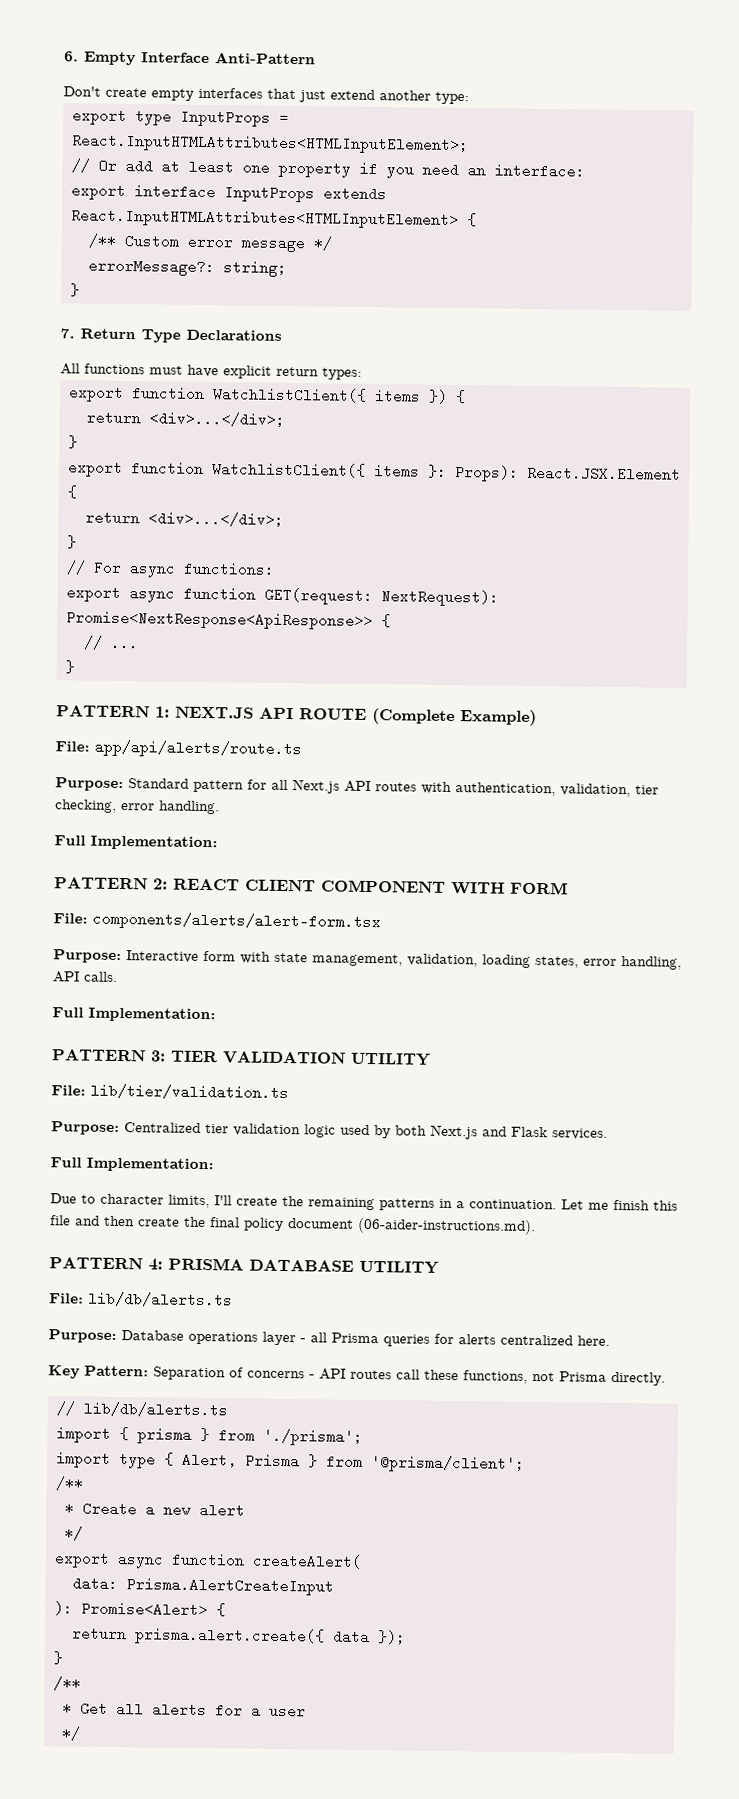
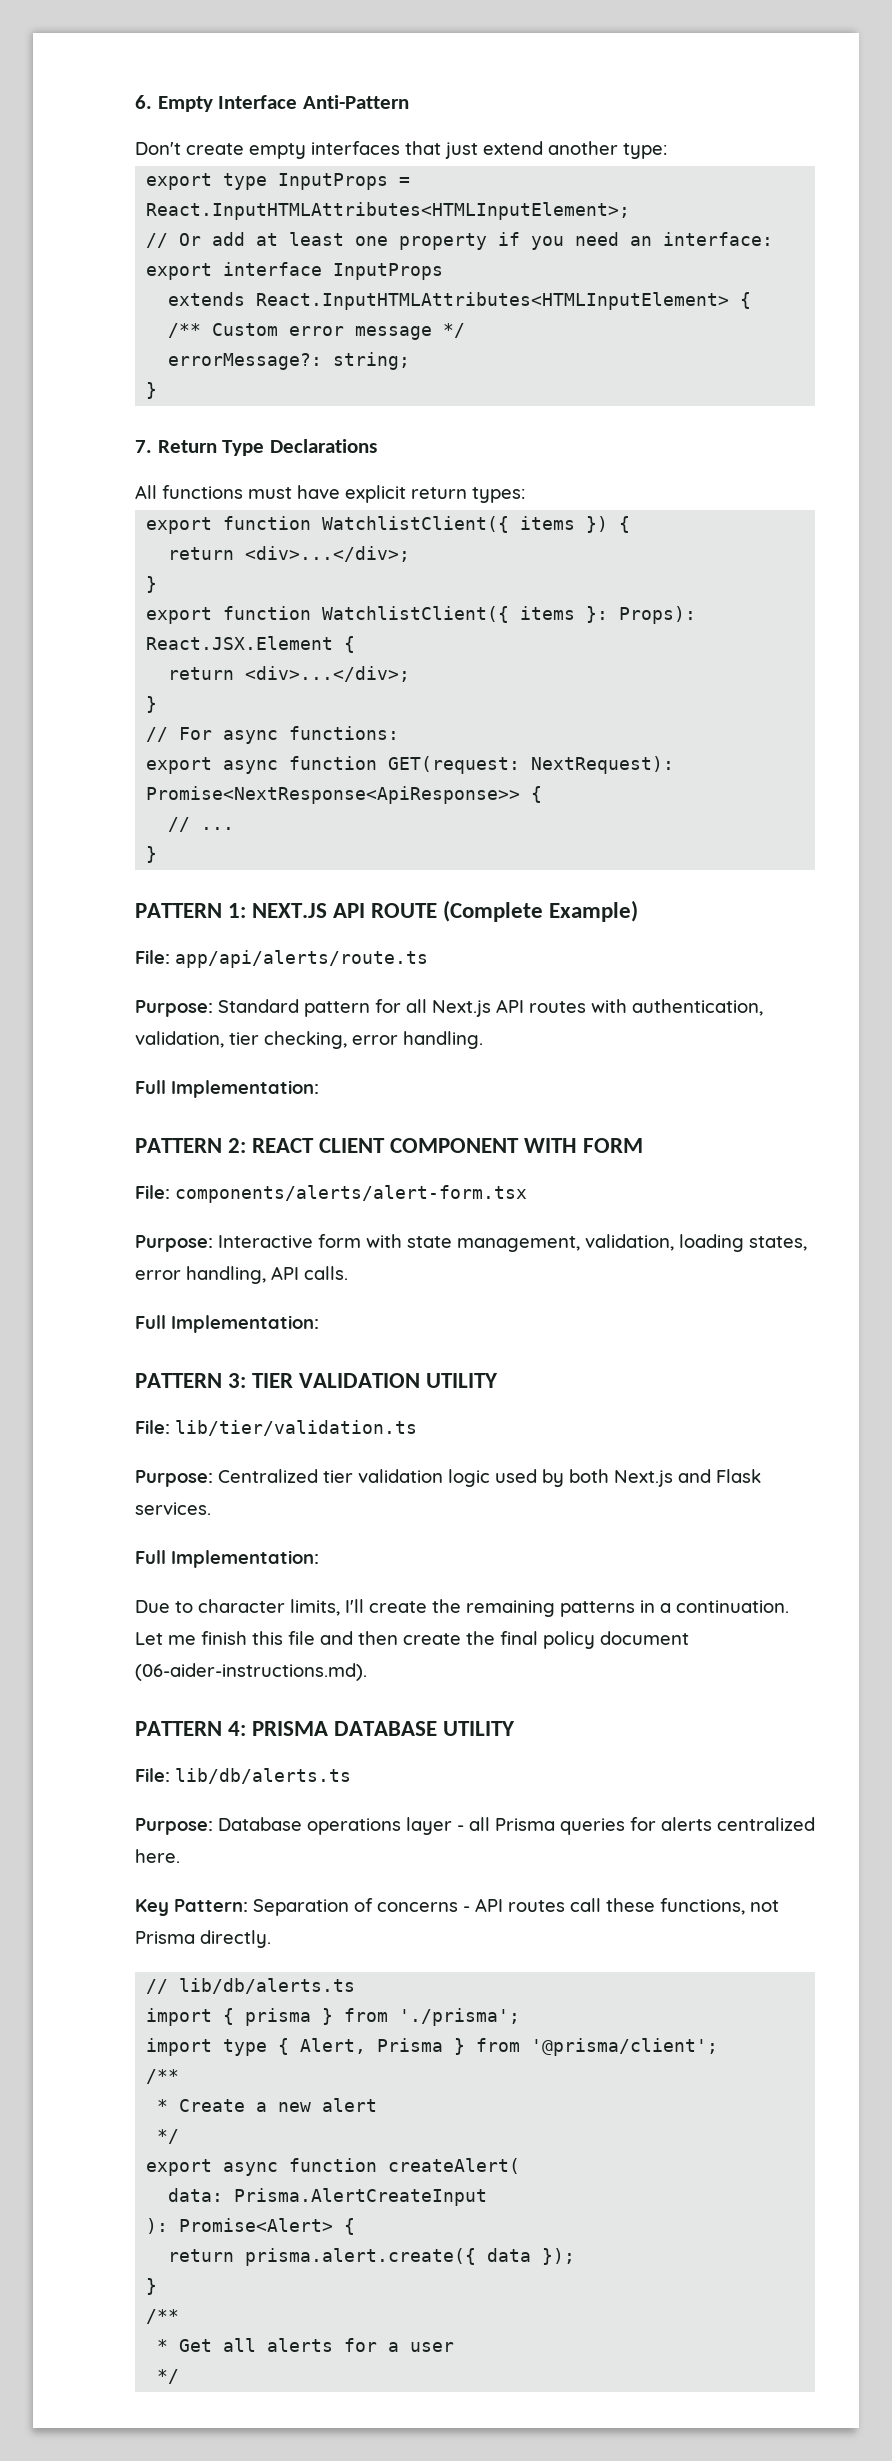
(315, 194) none -> (444, 271) //

